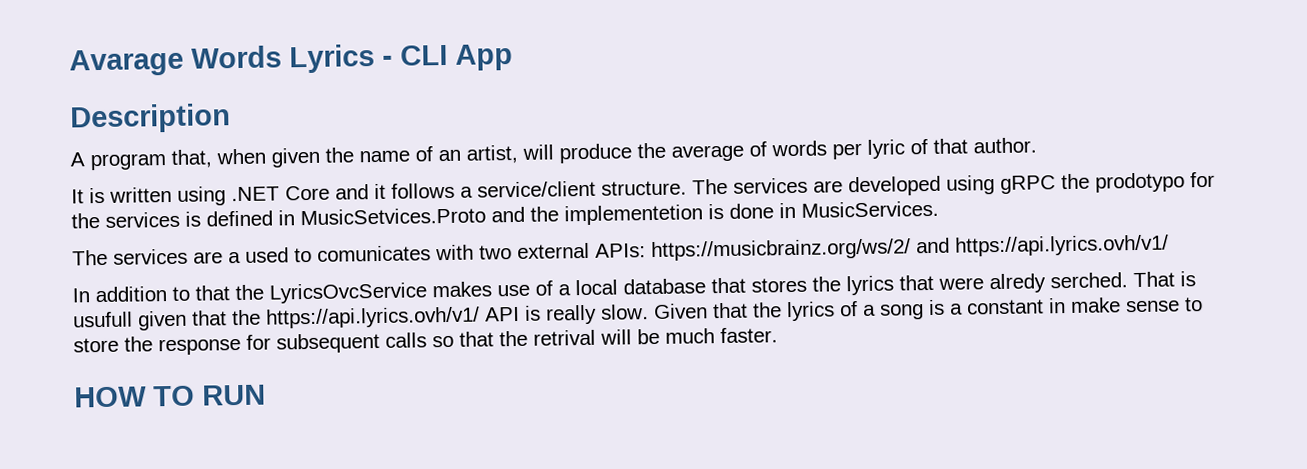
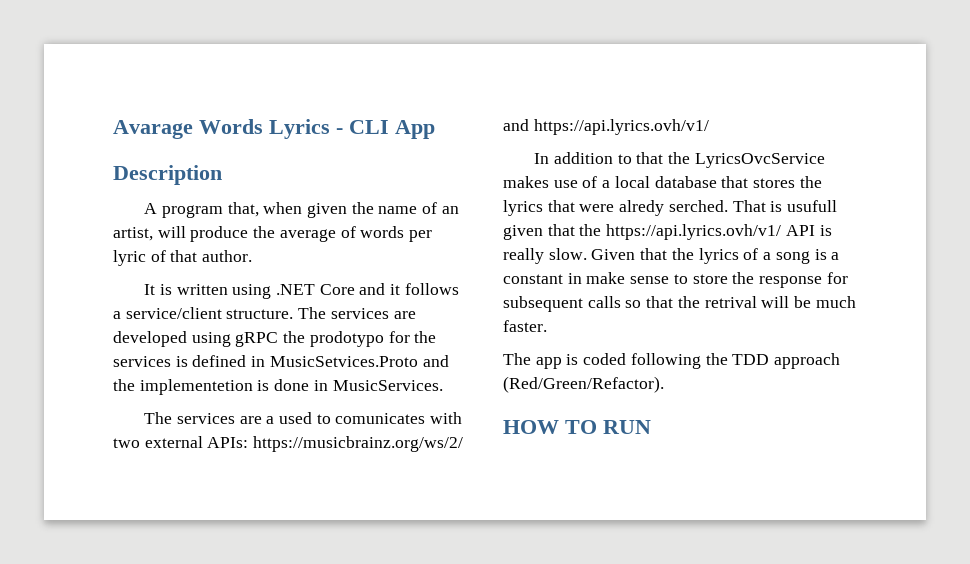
(778, 335) none -> [503,353,841,369] [503,376,664,393] // The app is coded following the TDD approach (Red/Green/Refactor).

